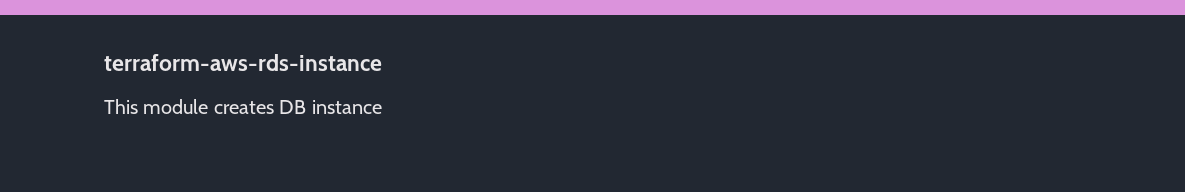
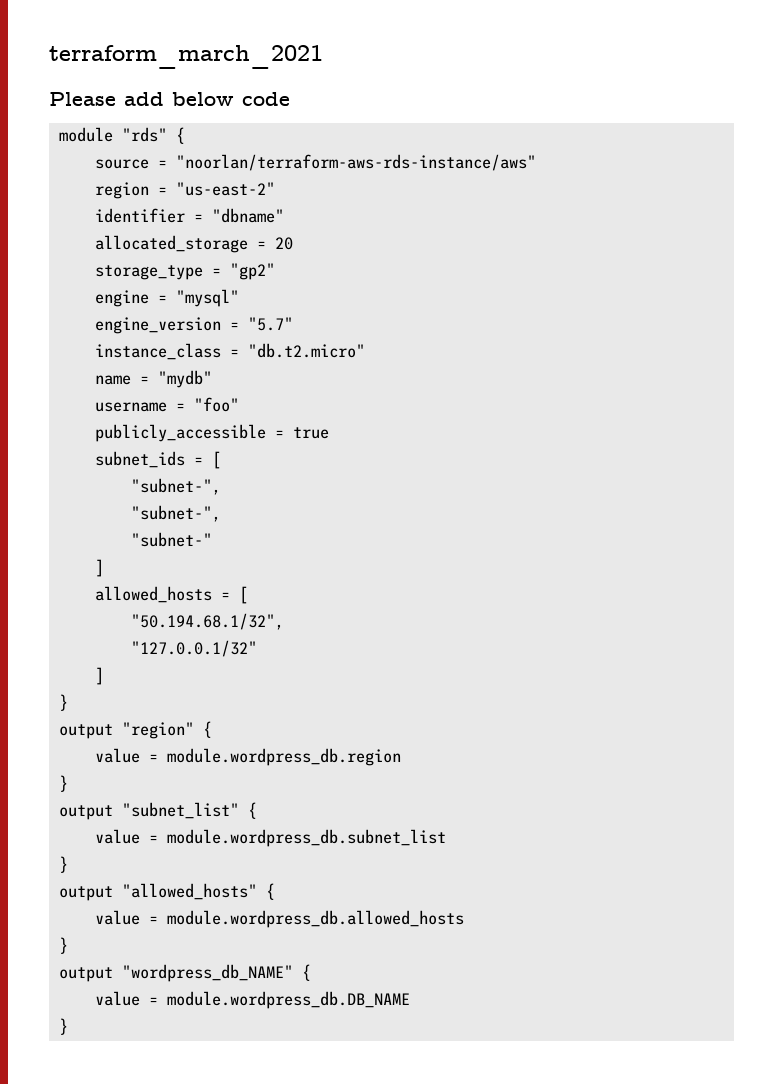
[104,54,382,71] [104,99,382,114] terraform-aws-rds-instance // This module creates DB instance -> [49,45,323,69] [49,92,290,106] [58,127,185,144] [94,154,536,171] [94,182,275,199] [94,208,284,223] [94,235,293,253] [94,263,275,280] [94,289,239,307] [94,317,293,334] [94,343,365,360] [94,370,212,388] [94,397,239,412] [94,424,329,442] [94,451,221,469] [130,478,221,495] [130,505,221,522] [130,532,212,547] [94,559,104,577] [94,586,248,604] [130,613,284,630] [130,640,257,657] [94,667,104,685] [58,694,68,711] [58,721,212,739] [94,748,401,766] [58,775,68,792] [58,802,257,820] [94,829,446,847] [58,856,68,873] [58,883,275,901] [94,910,464,928] [58,937,68,954] [58,964,311,982] [94,991,410,1009] [58,1018,68,1035] terraform_march_2021 // Please add below code // module "rds" { // source = "noorlan/terraform-aws-rds-instance/aws" // region = "us-east-2" // identifier = "dbname" // allocated_storage = 20 // storage_type = "gp2" // engine = "mysql" // engine_version = "5.7" // instance_class = "db.t2.micro" // name = "mydb" // username = "foo" // publicly_accessible = true // subnet_ids = [ // "subnet-", // "subnet-", // "subnet-" // ] // allowed_hosts = [ // "50.194.68.1/32", // "127.0.0.1/32" // ] // } // output "region" { // value = module.wordpress_db.region // } // output "subnet_list" { // value = module.wordpress_db.subnet_list // } // output "allowed_hosts" { // value = module.wordpress_db.allowed_hosts // } // output "wordpress_db_NAME" { // value = module.wordpress_db.DB_NAME // }

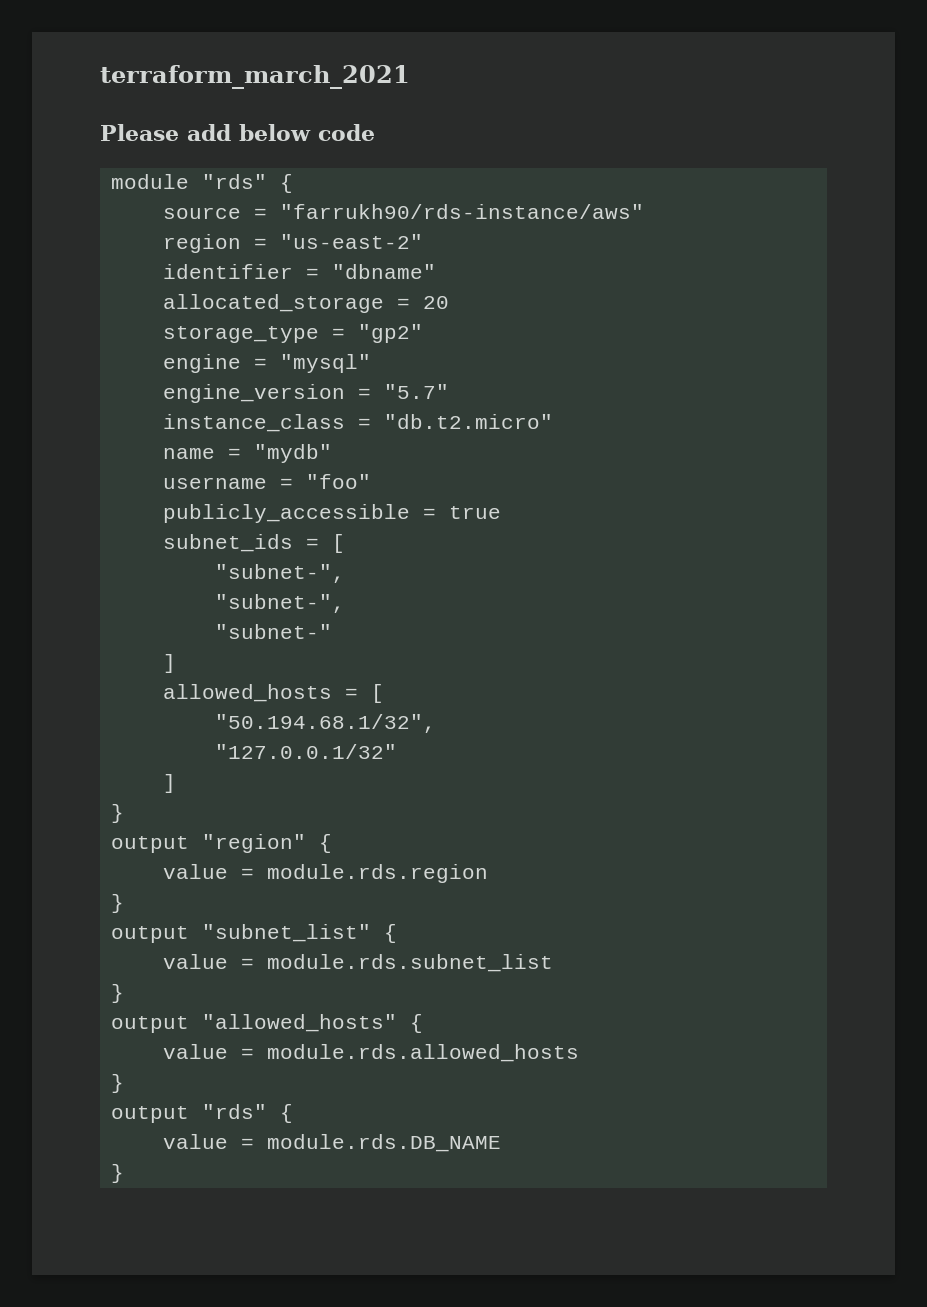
[175,154,536,171] "noorlan/terraform-aws-rds-instance/aws" -> [280,204,645,219] "farrukh90/rds-instance/aws"
[166,748,401,766] module.wordpress_db.region -> [267,864,489,883] module.rds.region
[166,829,446,847] module.wordpress_db.subnet_list -> [267,954,554,972] module.rds.subnet_list
[166,910,464,928] [58,937,68,954] [58,964,311,982] [94,991,410,1009] module.wordpress_db.allowed_hosts // } // output "wordpress_db_NAME" { // value = module.wordpress_db.DB_NAME -> [267,1044,580,1062] [111,1074,125,1093] [111,1104,294,1123] [163,1134,502,1152] module.rds.allowed_hosts // } // output "rds" { // value = module.rds.DB_NAME

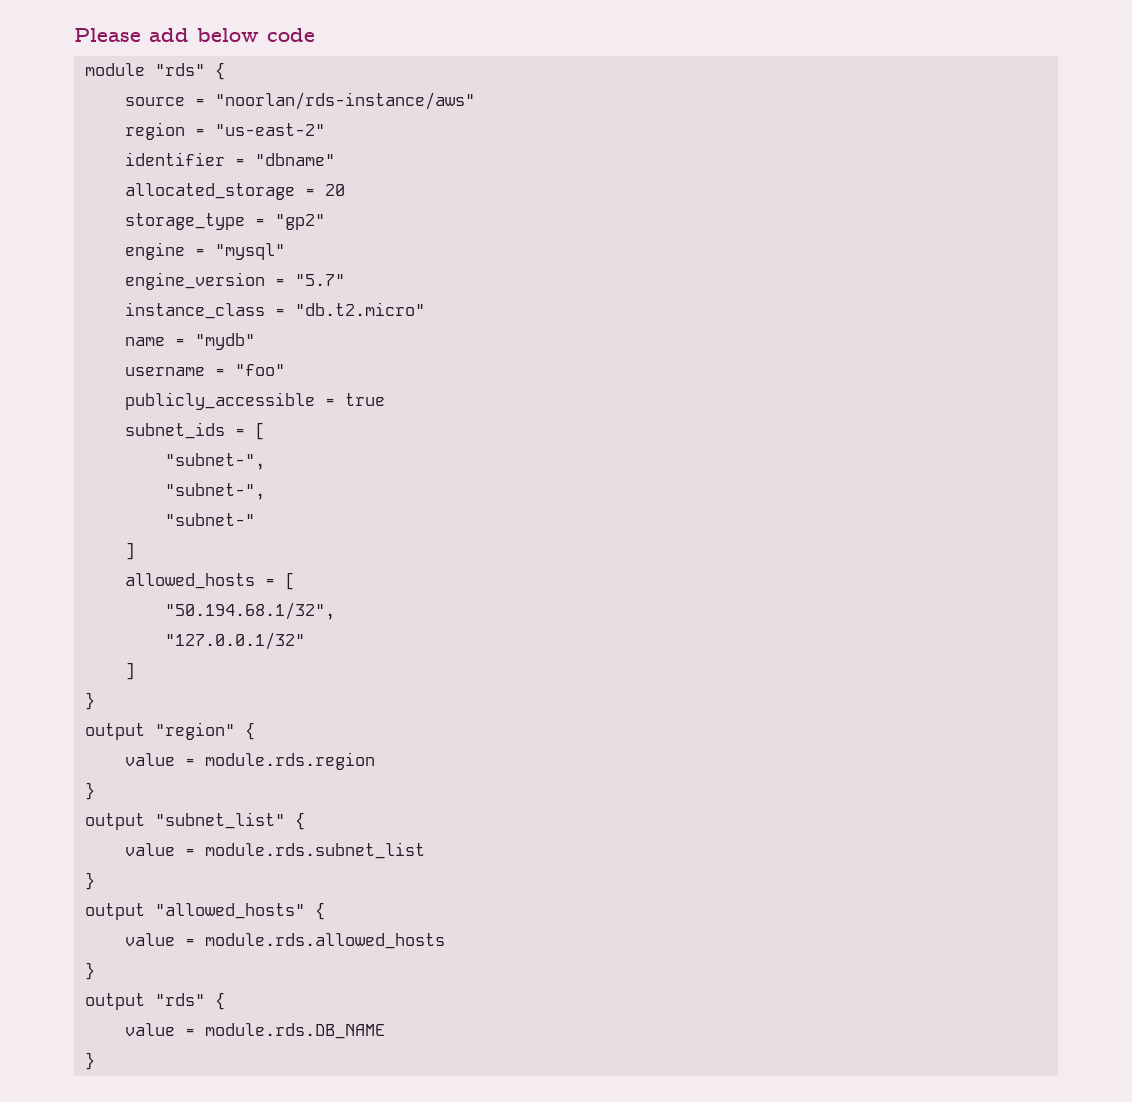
[100,65,410,89] terraform_march_2021 // -> (74, 35) none
[280,204,645,219] "farrukh90/rds-instance/aws" -> [214,92,475,110] "noorlan/rds-instance/aws"

